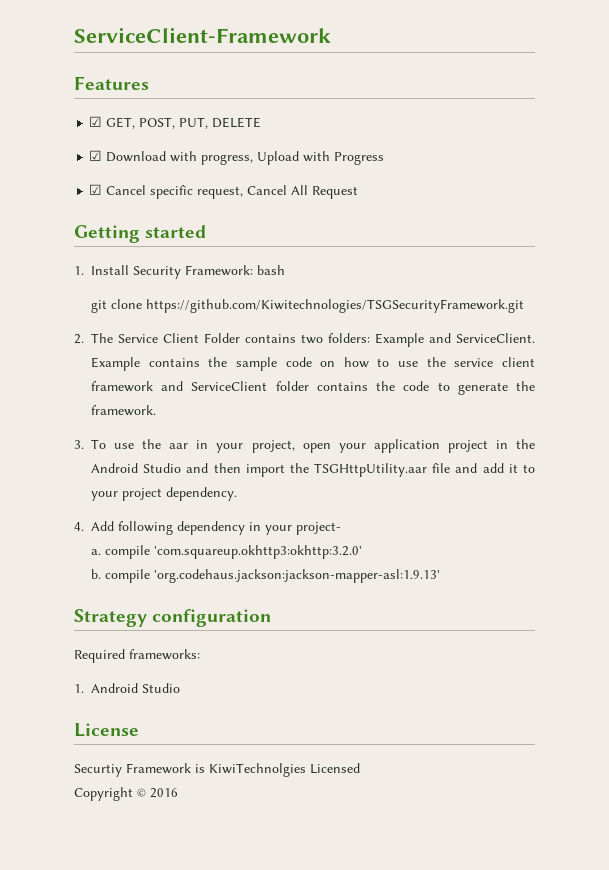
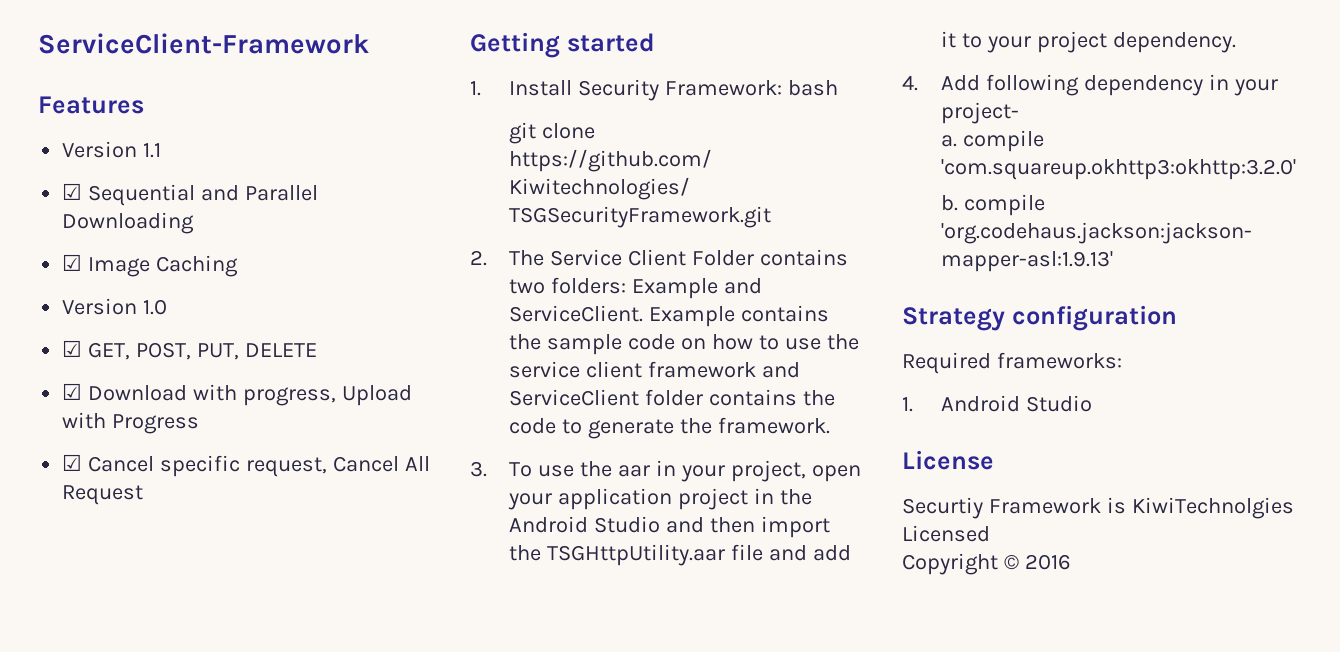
(149, 83) none -> [62,141,162,158] [62,183,319,206] [62,212,195,234] [62,254,239,277] [62,298,168,315] // Version 1.1 // ☑ Sequential and Parallel Downloading // ☑ Image Caching // Version 1.0

